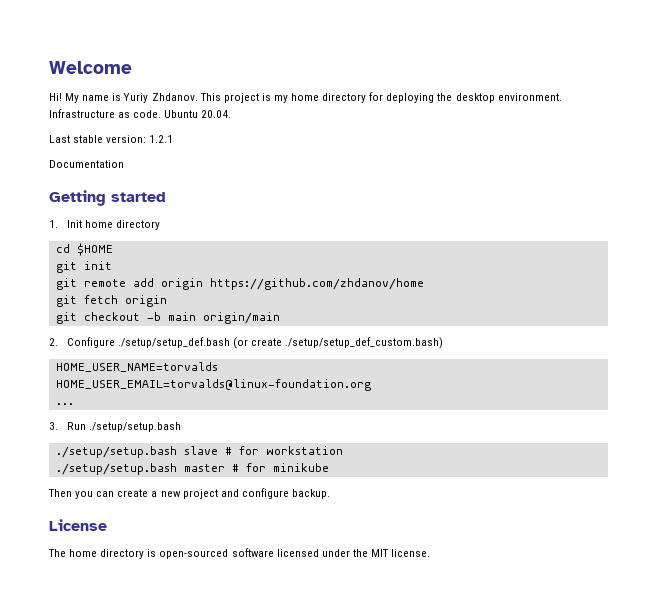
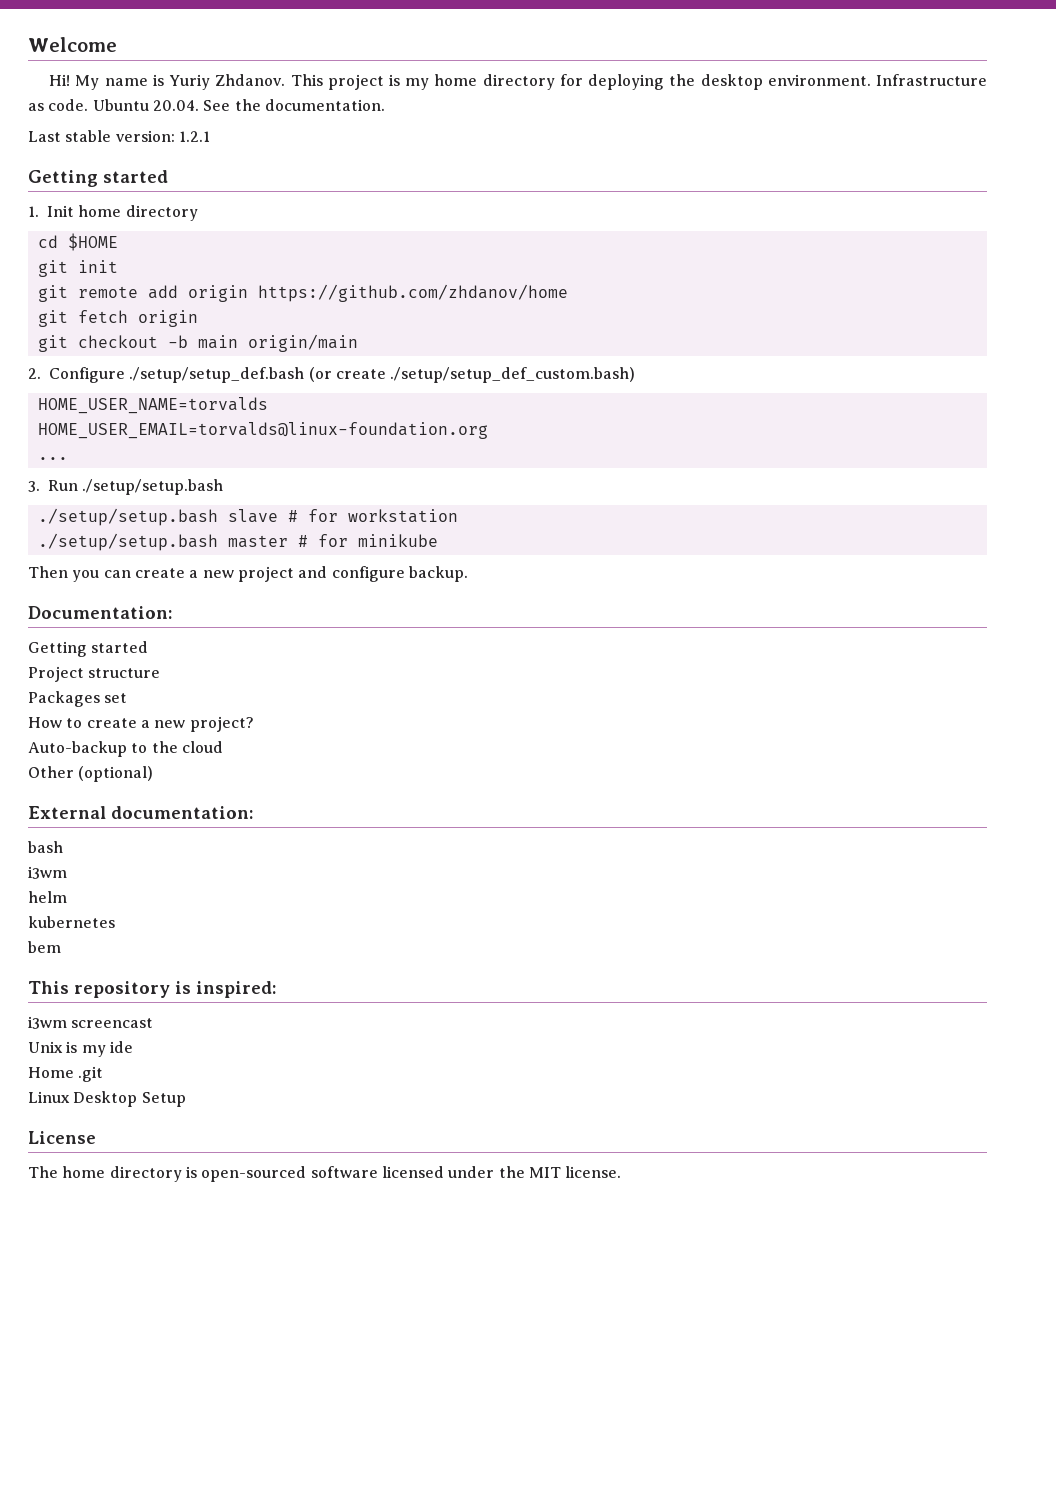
(232, 114) none -> [203,99,385,111] See the documentation.
[49,160,124,168] // Documentation -> (210, 136) none
(330, 494) none -> [28,606,173,619] [28,641,149,657] [28,666,161,682] [28,691,128,707] [28,716,254,732] [28,741,223,757] [28,766,154,782] [28,806,254,819] [28,841,63,853] [28,866,67,879] [28,891,67,903] [28,916,115,928] [28,941,61,953] [28,981,277,998] [28,1016,154,1029] [28,1041,133,1057] [28,1066,104,1082] [28,1091,186,1107] // Documentation: // Getting started // Project structure // Packages set // How to create a new project? // Auto-backup to the cloud // Other (optional) // External documentation: // bash // i3wm // helm // kubernetes // bem // This repository is inspired: // i3wm screencast // Unix is my ide // Home .git // Linux Desktop Setup

